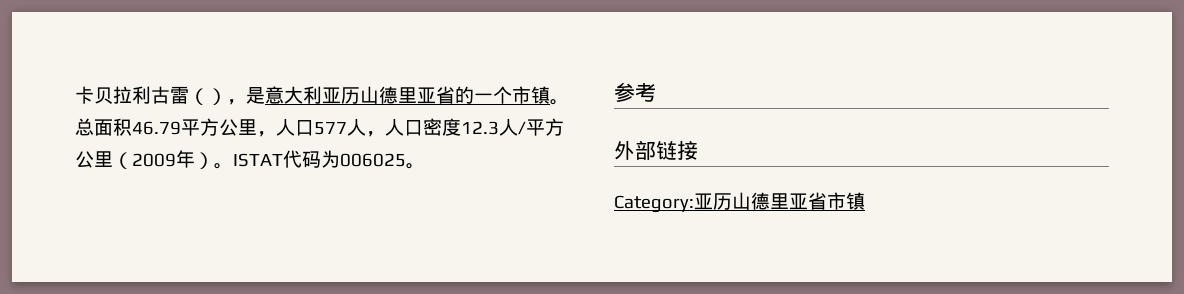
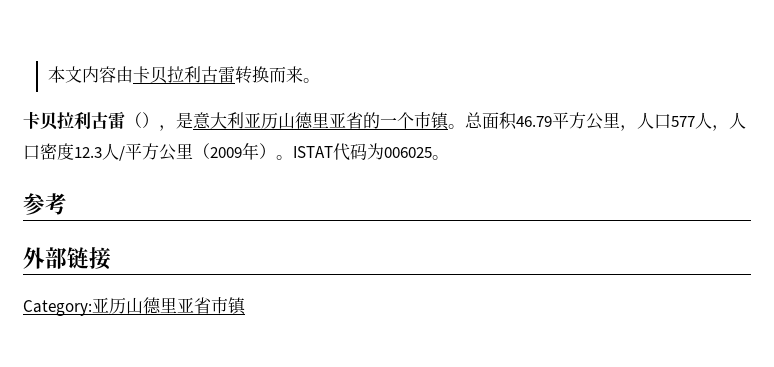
(75, 95) none -> [47,66,320,84] 本文内容由卡贝拉利古雷转换而来。 //

